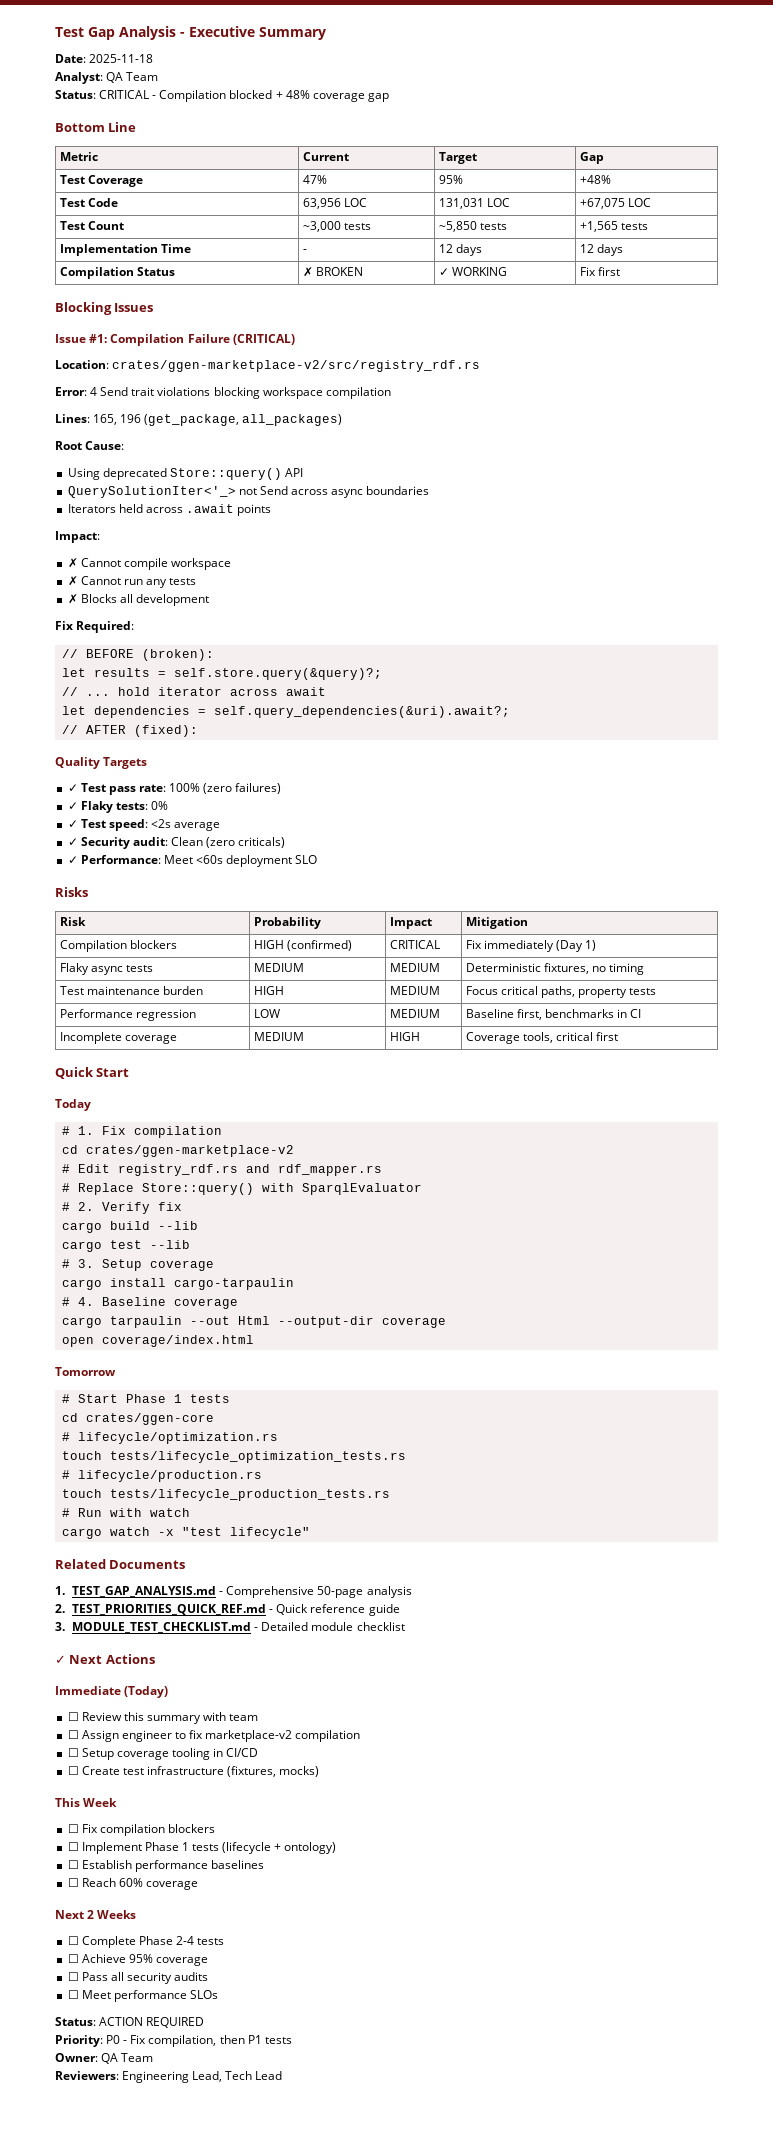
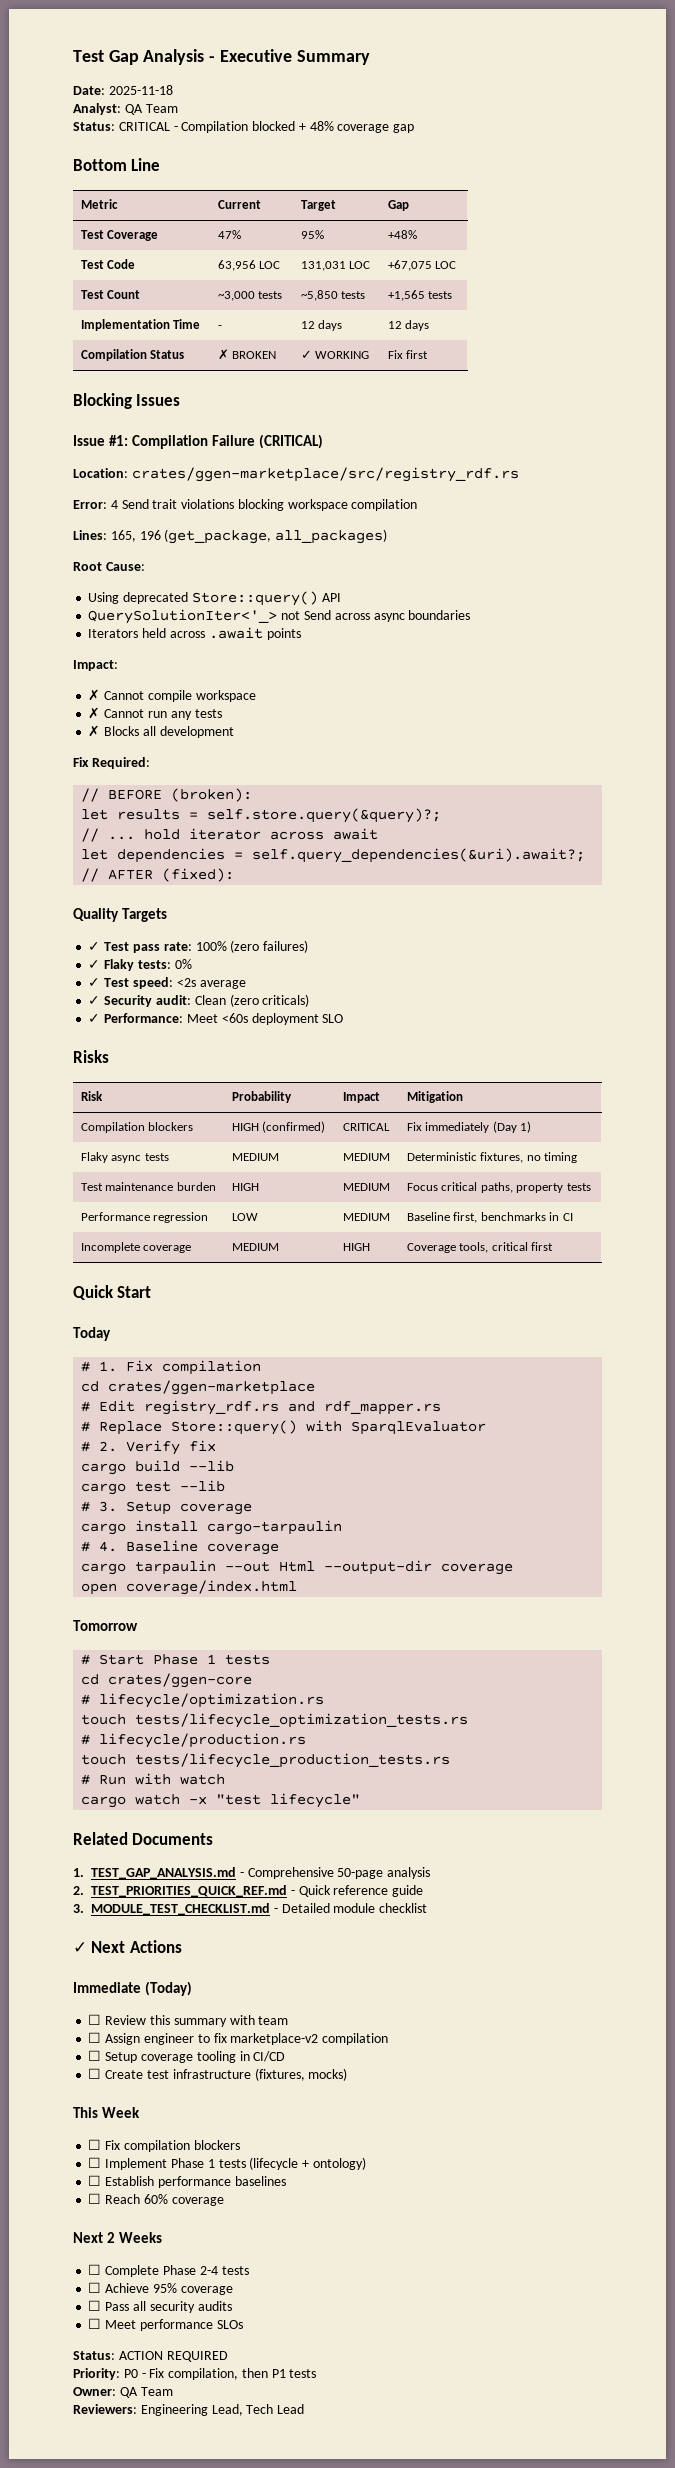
[112,360,481,372] crates/ggen-marketplace-v2/src/registry_rdf.rs -> [131,467,519,482] crates/ggen-marketplace/src/registry_rdf.rs
[85,1145,294,1157] crates/ggen-marketplace-v2 -> [108,1380,316,1395] crates/ggen-marketplace

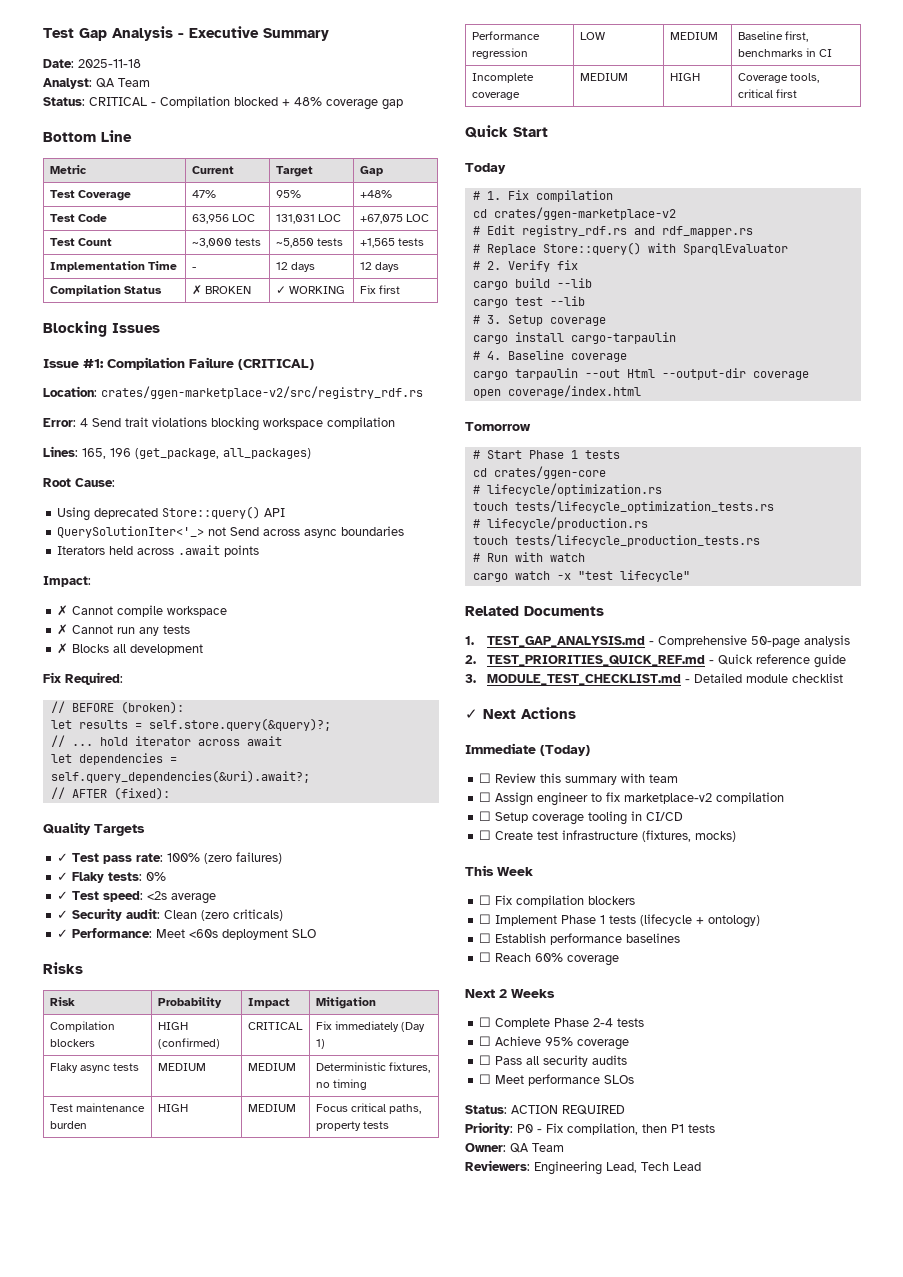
[131,467,519,482] crates/ggen-marketplace/src/registry_rdf.rs -> [101,386,423,399] crates/ggen-marketplace-v2/src/registry_rdf.rs
[108,1380,316,1395] crates/ggen-marketplace -> [493,207,676,220] crates/ggen-marketplace-v2

